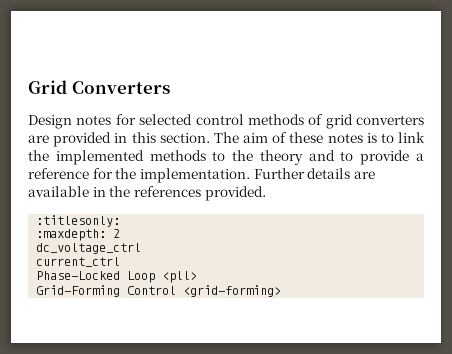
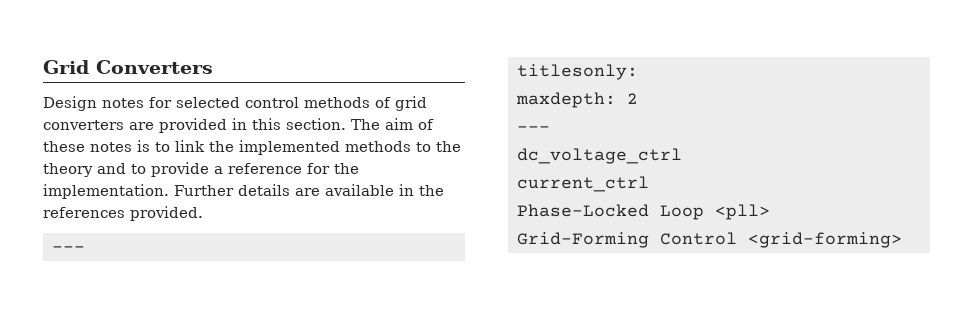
[36,215,121,227] [36,229,107,241] :titlesonly: // :maxdepth: -> [51,246,85,252] [516,64,638,80] [515,92,616,108] --- // titlesonly: // maxdepth:
(121, 233) none -> [516,126,550,132] // ---

